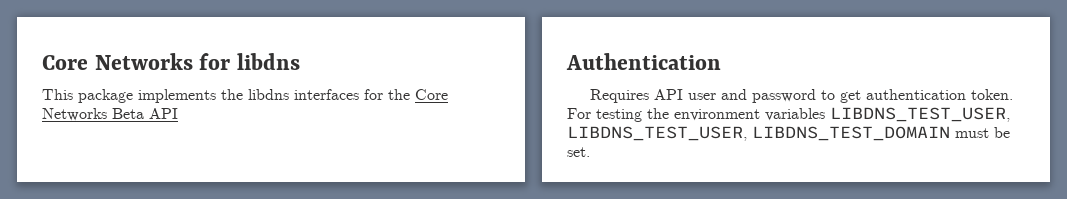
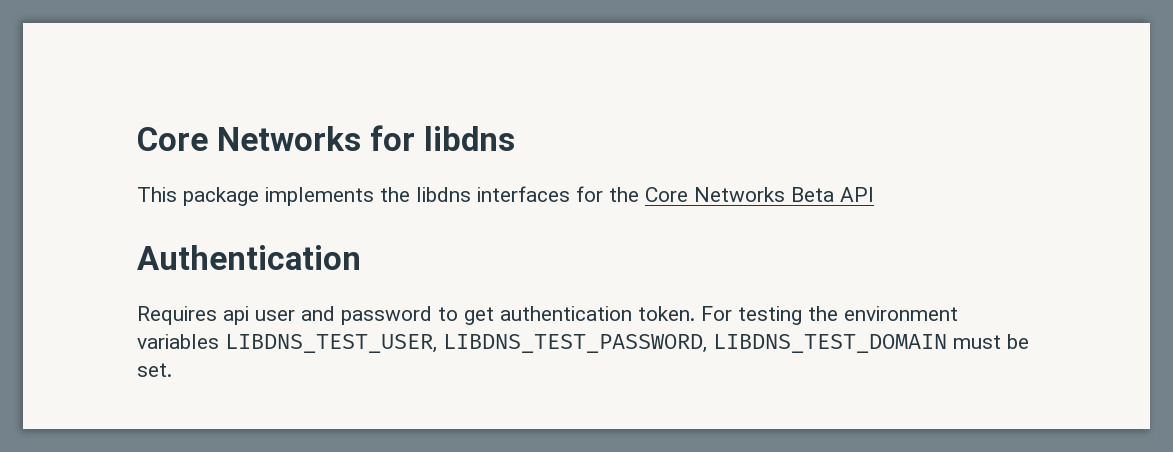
[653,89,683,100] API -> [223,306,249,325] api
[567,126,747,141] LIBDNS_TEST_USER, -> [443,334,707,353] LIBDNS_TEST_PASSWORD,

